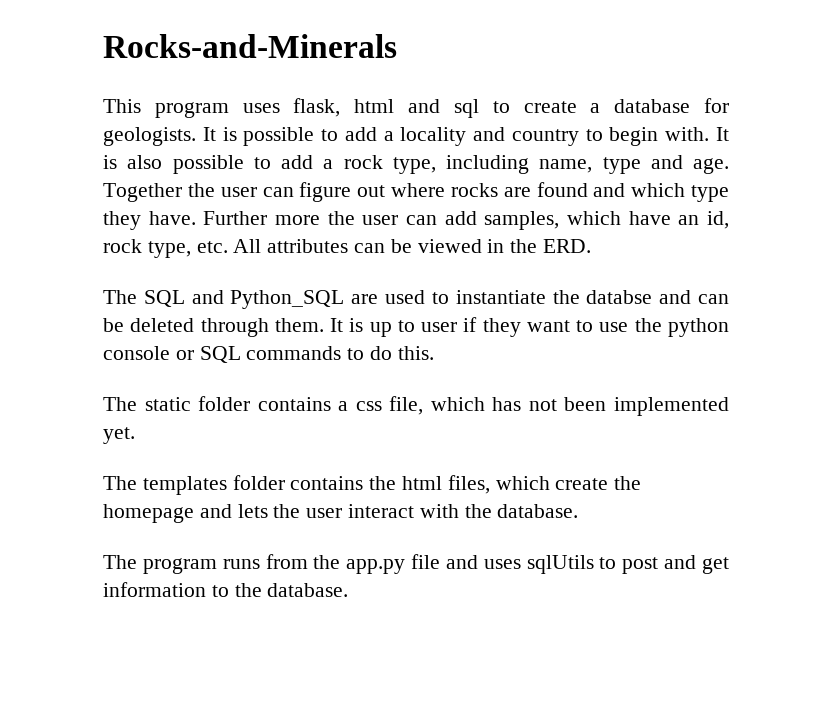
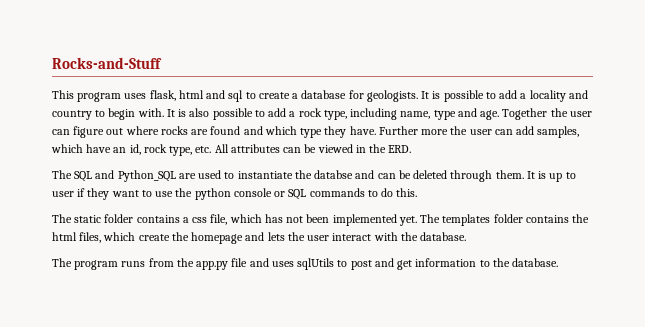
[103,34,397,58] Rocks-and-Minerals -> [52,57,162,69] Rocks-and-Stuff
(135, 435) // -> (417, 221) none

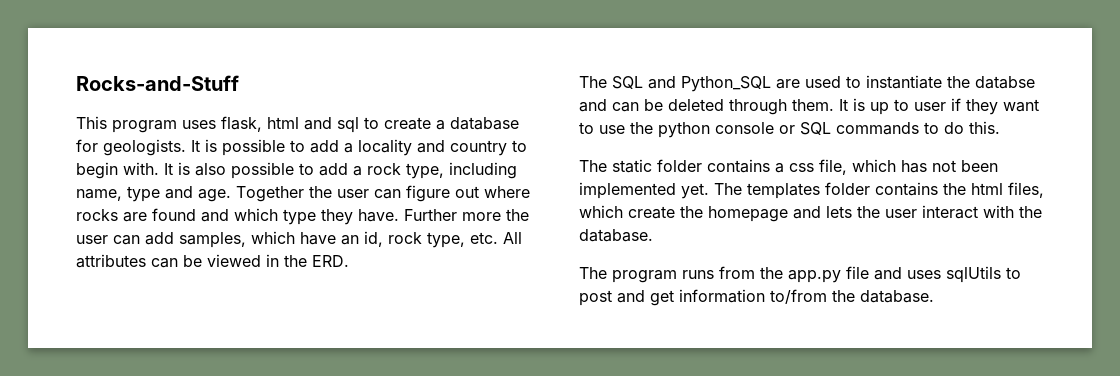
[479,260,490,267] to -> [770,289,827,304] to/from

